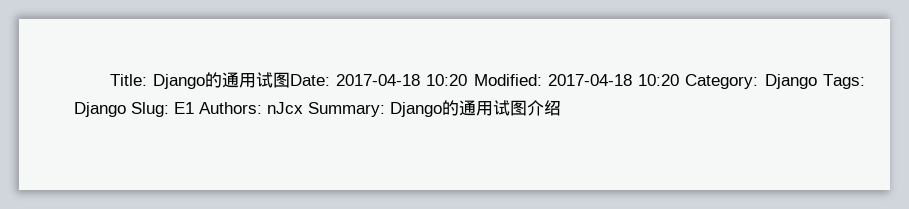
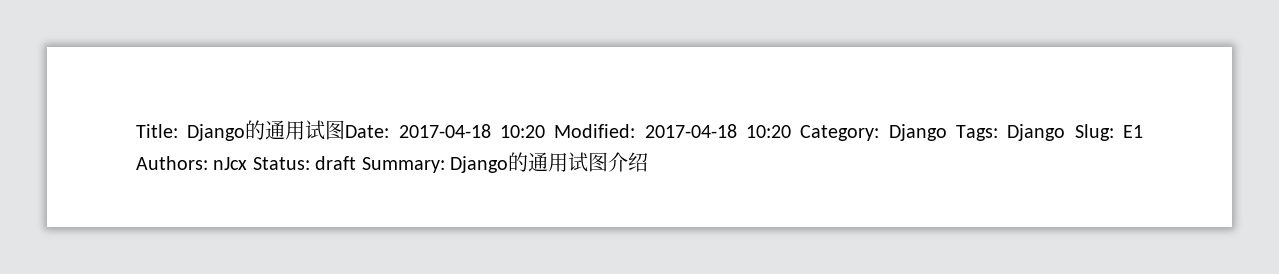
(303, 108) none -> [252,156,357,170] Status: draft

